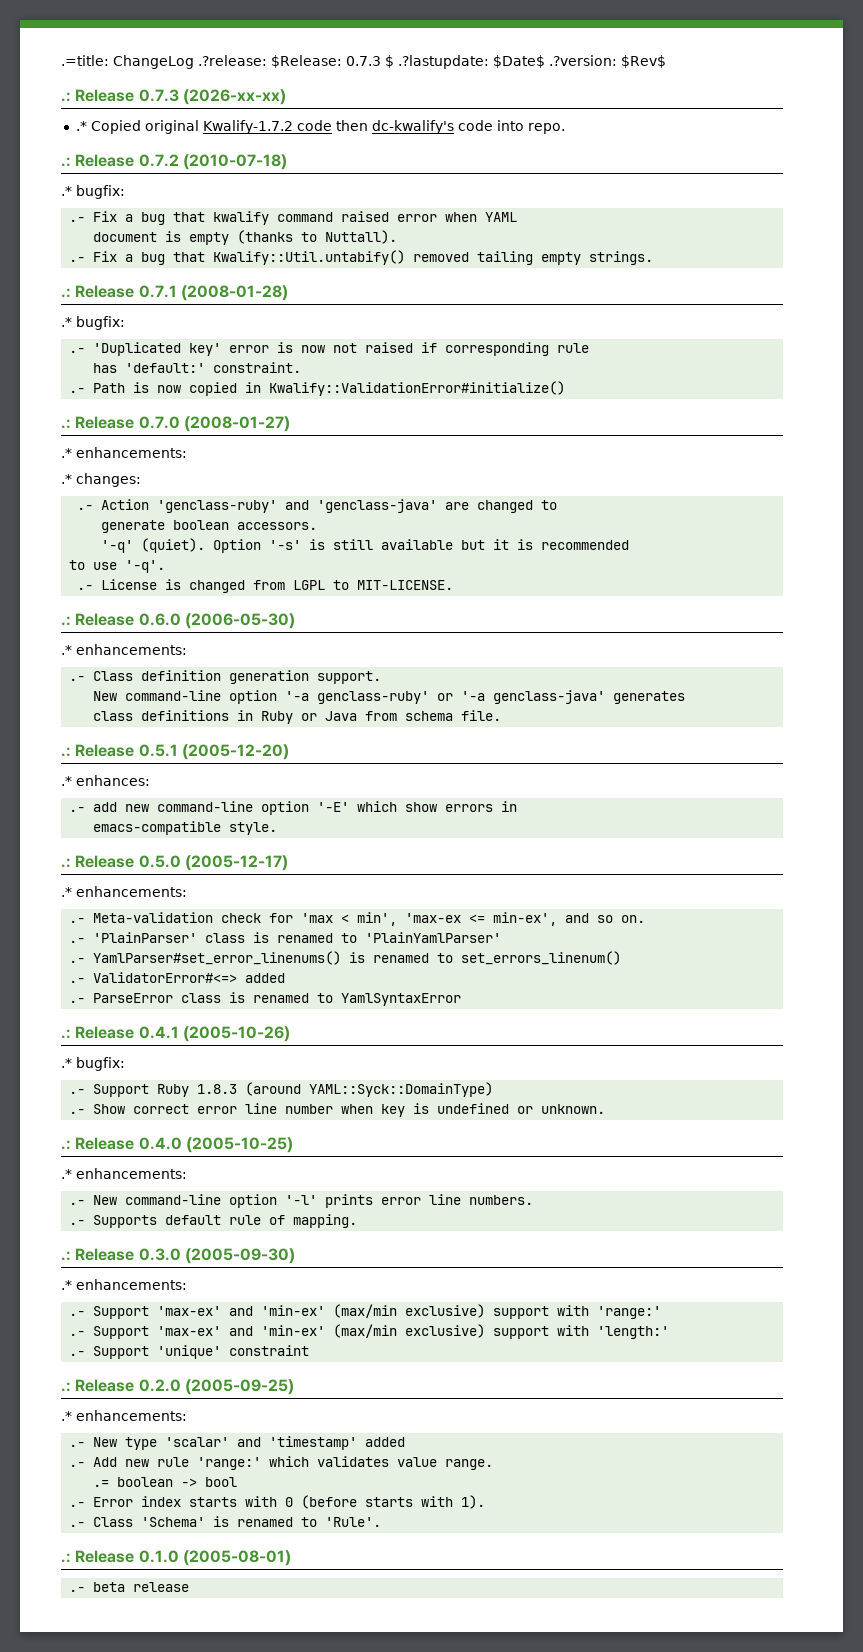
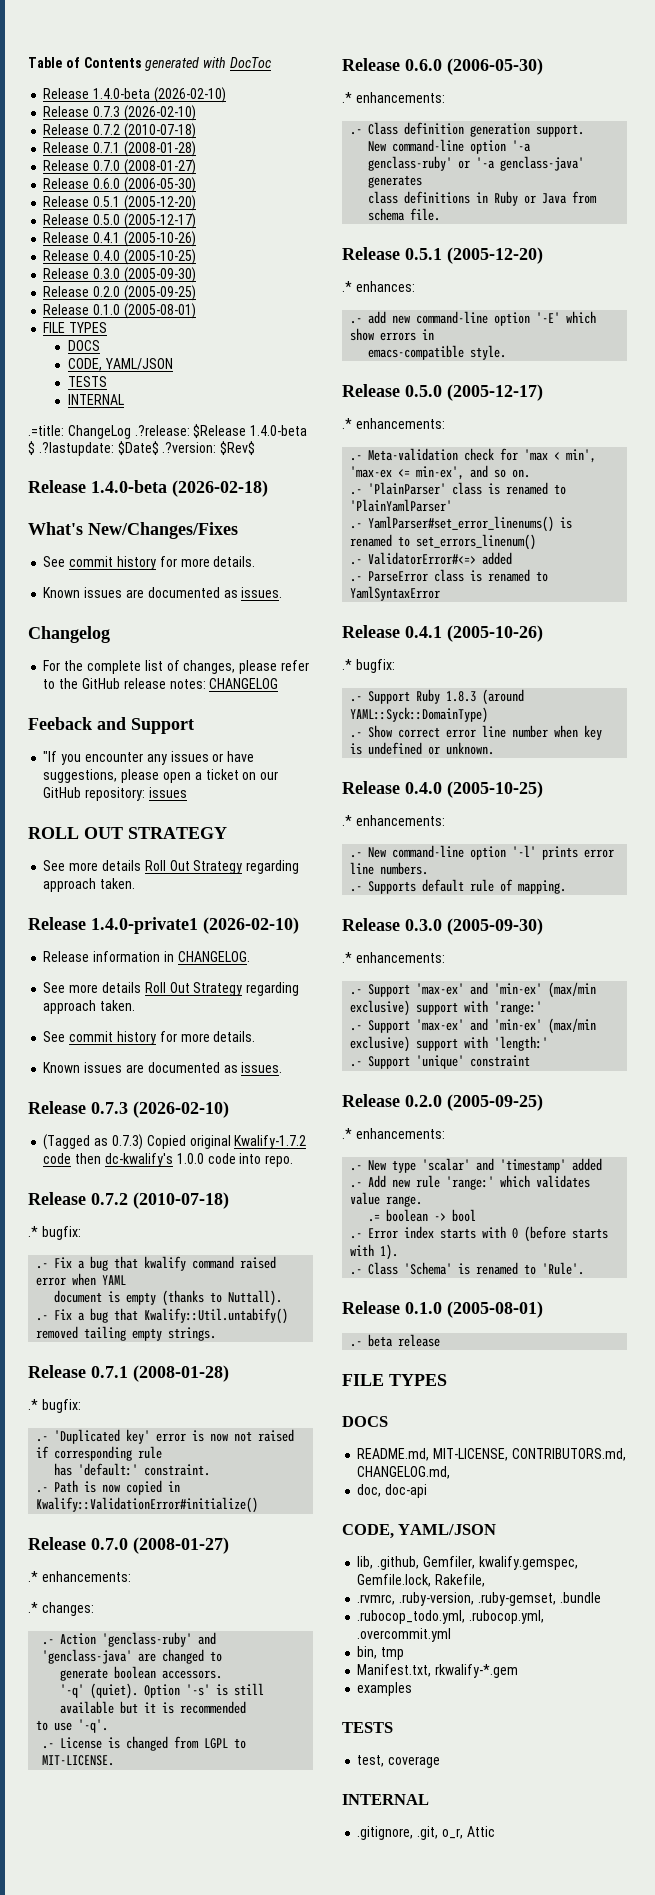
(61, 60) none -> [28,57,271,71] [43,87,226,103] [43,105,196,121] [43,123,196,139] [43,141,196,157] [43,159,196,175] [43,177,196,193] [43,195,196,211] [43,213,196,229] [43,231,196,247] [43,249,196,265] [43,267,196,283] [43,285,196,301] [43,303,196,319] [43,322,108,333] [67,340,100,351] [67,358,173,371] [67,376,107,387] [67,394,124,405] Table of Contents generated with DocToc // Release 1.4.0-beta (2026-02-10) // Release 0.7.3 (2026-02-10) // Release 0.7.2 (2010-07-18) // Release 0.7.1 (2008-01-28) // Release 0.7.0 (2008-01-27) // Release 0.6.0 (2006-05-30) // Release 0.5.1 (2005-12-20) // Release 0.5.0 (2005-12-17) // Release 0.4.1 (2005-10-26) // Release 0.4.0 (2005-10-25) // Release 0.3.0 (2005-09-30) // Release 0.2.0 (2005-09-25) // Release 0.1.0 (2005-08-01) // FILE TYPES // DOCS // CODE, YAML/JSON // TESTS // INTERNAL //
[271,55,381,68] $Release: 0.7.3 -> [193,424,308,438] $Release 1.4.0-beta
[61,89,286,105] [75,121,87,131] .: Release 0.7.3 (2026-xx-xx) // .* -> [28,480,268,497] [28,522,238,539] [43,556,256,570] [43,587,283,598] [28,626,110,643] [43,660,309,674] [43,678,279,689] [28,717,194,734] [43,751,255,765] [43,769,279,783] [43,787,187,801] [28,827,227,839] [43,860,300,874] [43,878,136,892] [28,917,299,934] [43,951,250,962] [43,982,300,996] [43,1000,136,1014] [43,1031,256,1045] [43,1062,283,1073] [28,1101,229,1118] [43,1134,143,1150] Release 1.4.0-beta (2026-02-18) // What's New/Changes/Fixes // See commit history for more details. // Known issues are documented as issues. // Changelog // For the complete list of changes, please refer to the GitHub release notes: CHANGELOG // Feeback and Support // "If you encounter any issues or have suggestions, please open a ticket on our GitHub repository: issues // ROLL OUT STRATEGY // See more details Roll Out Strategy regarding approach taken. // Release 1.4.0-private1 (2026-02-10) // Release information in CHANGELOG. // See more details Roll Out Strategy regarding approach taken. // See commit history for more details. // Known issues are documented as issues. // Release 0.7.3 (2026-02-10) // (Tagged as 0.7.3)
(454, 127) none -> [176,1153,204,1164] 1.0.0
[61,157,71,167] .: -> (294, 1161) none
[61,288,71,298] .: -> (217, 1334) none
[61,419,71,429] .: -> (259, 1505) none
[61,616,71,626] .: -> (115, 1760) none
[61,747,71,757] .: -> (441, 214) none
[61,858,71,868] .: -> (507, 352) none
[61,1029,71,1039] .: -> (441, 593) none
[61,1140,71,1150] .: -> (495, 748) none
[61,1251,71,1261] .: -> (567, 887) none
[61,1382,71,1392] .: -> (531, 1061) none
[61,1553,71,1563] .: -> (585, 1268) none
(190, 1587) none -> [342,1374,447,1386] [342,1416,388,1427] [357,1448,626,1461] [357,1466,451,1479] [357,1484,428,1498] [342,1524,497,1539] [357,1556,578,1570] [357,1574,486,1587] [357,1592,601,1606] [357,1610,545,1624] [357,1628,452,1642] [357,1646,405,1660] [357,1664,519,1678] [357,1682,413,1696] [342,1722,393,1733] [357,1755,441,1768] [342,1794,429,1805] [357,1826,495,1840] // FILE TYPES // DOCS // README.md, MIT-LICENSE, CONTRIBUTORS.md, CHANGELOG.md, // doc, doc-api // CODE, YAML/JSON // lib, .github, Gemfiler, kwalify.gemspec, Gemfile.lock, Rakefile, // .rvmrc, .ruby-version, .ruby-gemset, .bundle // .rubocop_todo.yml, .rubocop.yml, .overcommit.yml // bin, tmp // Manifest.txt, rkwalify-*.gem // examples // TESTS // test, coverage // INTERNAL // .gitignore, .git, o_r, Attic

